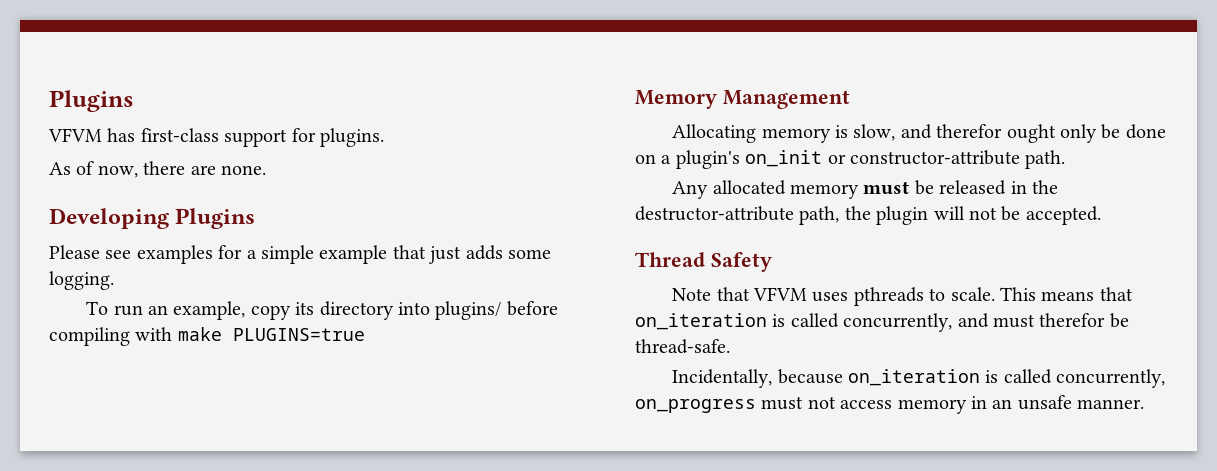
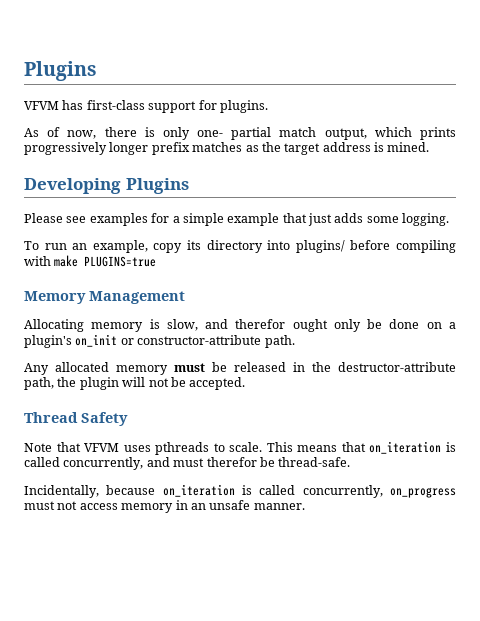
[190,165,266,175] are none. -> [144,127,457,140] [24,142,430,155] is only one- partial match output, which prints progressively longer prefix matches as the target address is mined.

